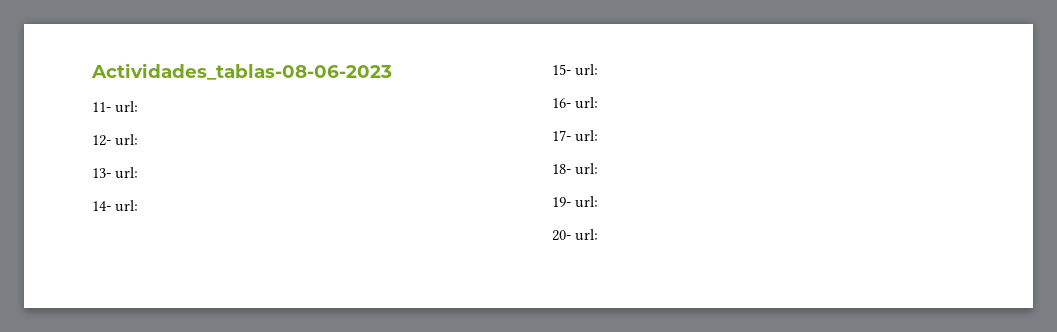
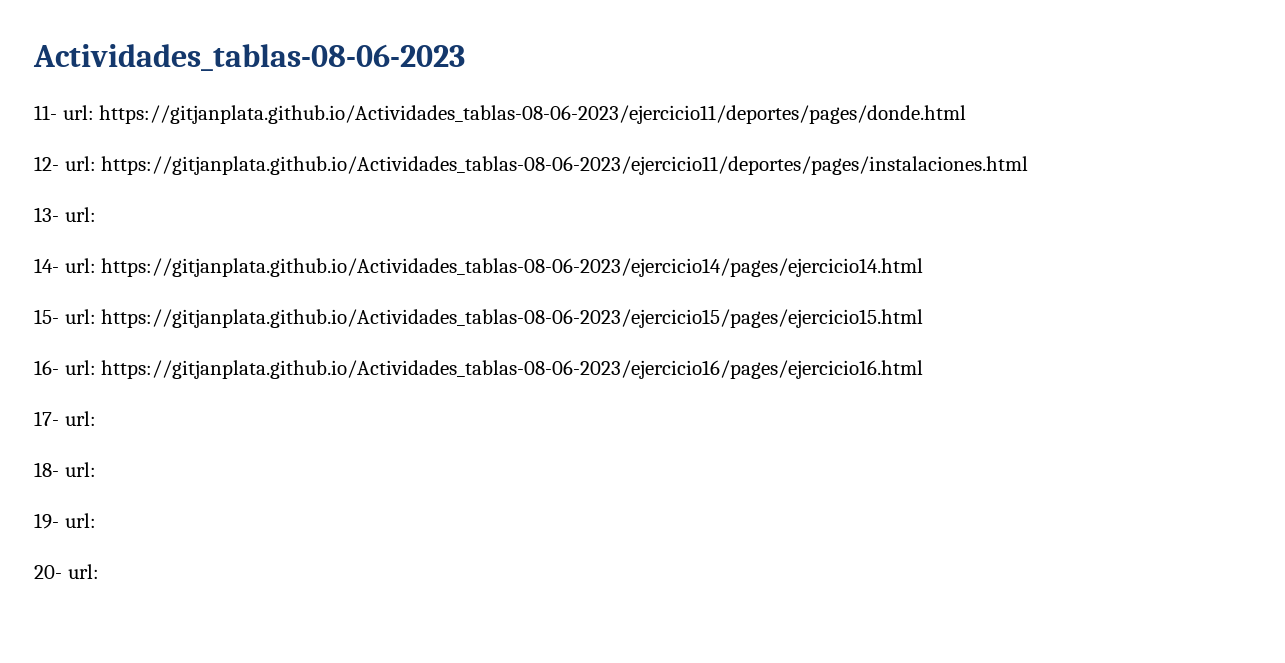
(139, 107) none -> [99,105,967,124] https://gitjanplata.github.io/Actividades_tablas-08-06-2023/ejercicio11/deportes/pages/donde.html
(139, 140) none -> [101,156,1029,175] https://gitjanplata.github.io/Actividades_tablas-08-06-2023/ejercicio11/deportes/pages/instalaciones.html
(139, 206) none -> [101,258,924,277] https://gitjanplata.github.io/Actividades_tablas-08-06-2023/ejercicio14/pages/ejercicio14.html
(599, 70) none -> [101,309,924,328] https://gitjanplata.github.io/Actividades_tablas-08-06-2023/ejercicio15/pages/ejercicio15.html
(599, 103) none -> [101,360,924,379] https://gitjanplata.github.io/Actividades_tablas-08-06-2023/ejercicio16/pages/ejercicio16.html

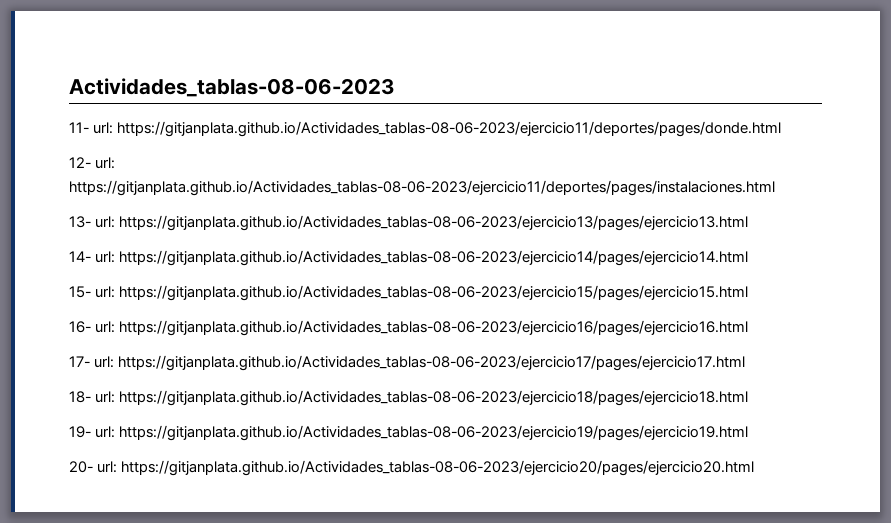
(96, 214) none -> [119,215,749,231] https://gitjanplata.github.io/Actividades_tablas-08-06-2023/ejercicio13/pages/ejercicio13.html
(96, 418) none -> [118,355,746,371] https://gitjanplata.github.io/Actividades_tablas-08-06-2023/ejercicio17/pages/ejercicio17.html
(96, 469) none -> [119,390,749,406] https://gitjanplata.github.io/Actividades_tablas-08-06-2023/ejercicio18/pages/ejercicio18.html
(96, 520) none -> [119,425,749,441] https://gitjanplata.github.io/Actividades_tablas-08-06-2023/ejercicio19/pages/ejercicio19.html
(99, 571) none -> [121,460,755,476] https://gitjanplata.github.io/Actividades_tablas-08-06-2023/ejercicio20/pages/ejercicio20.html

